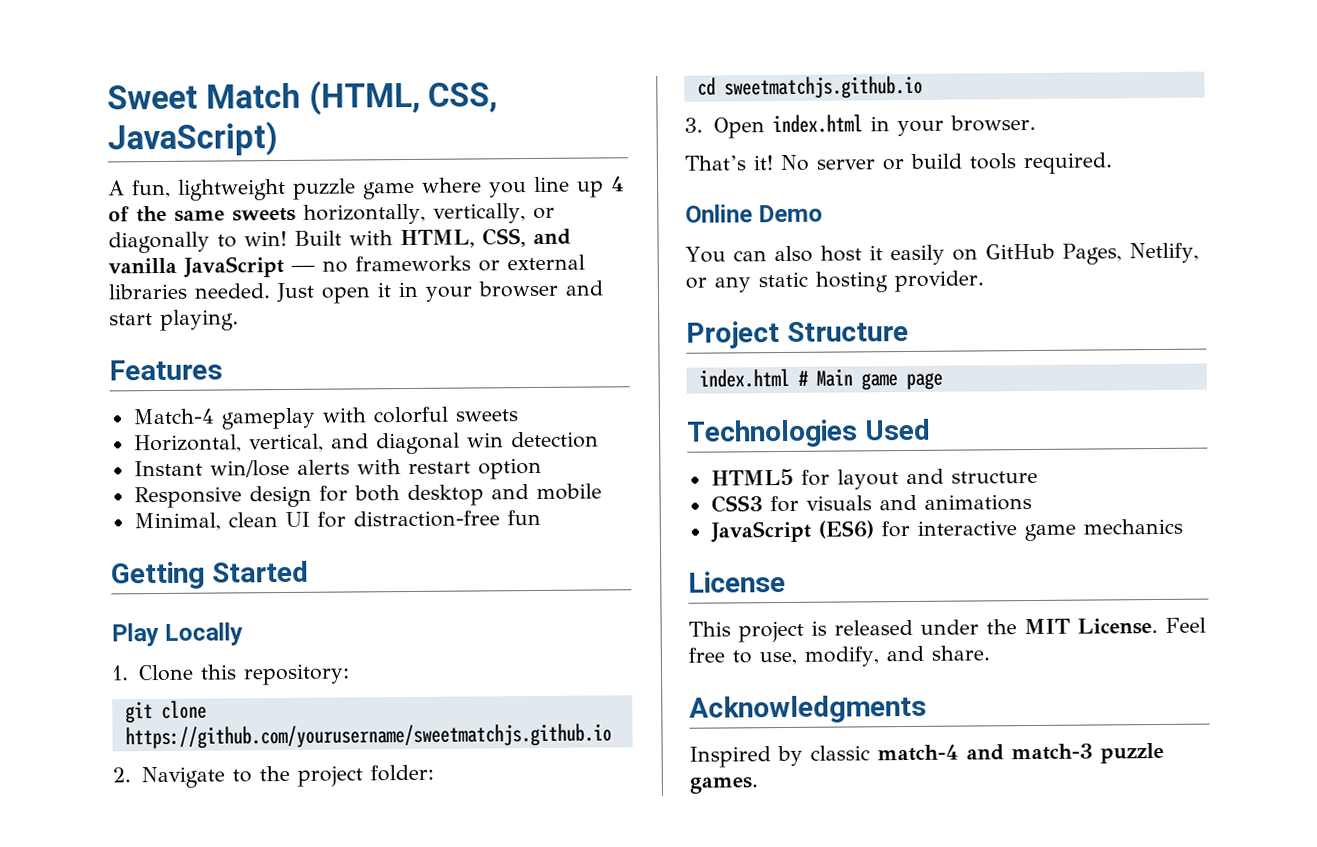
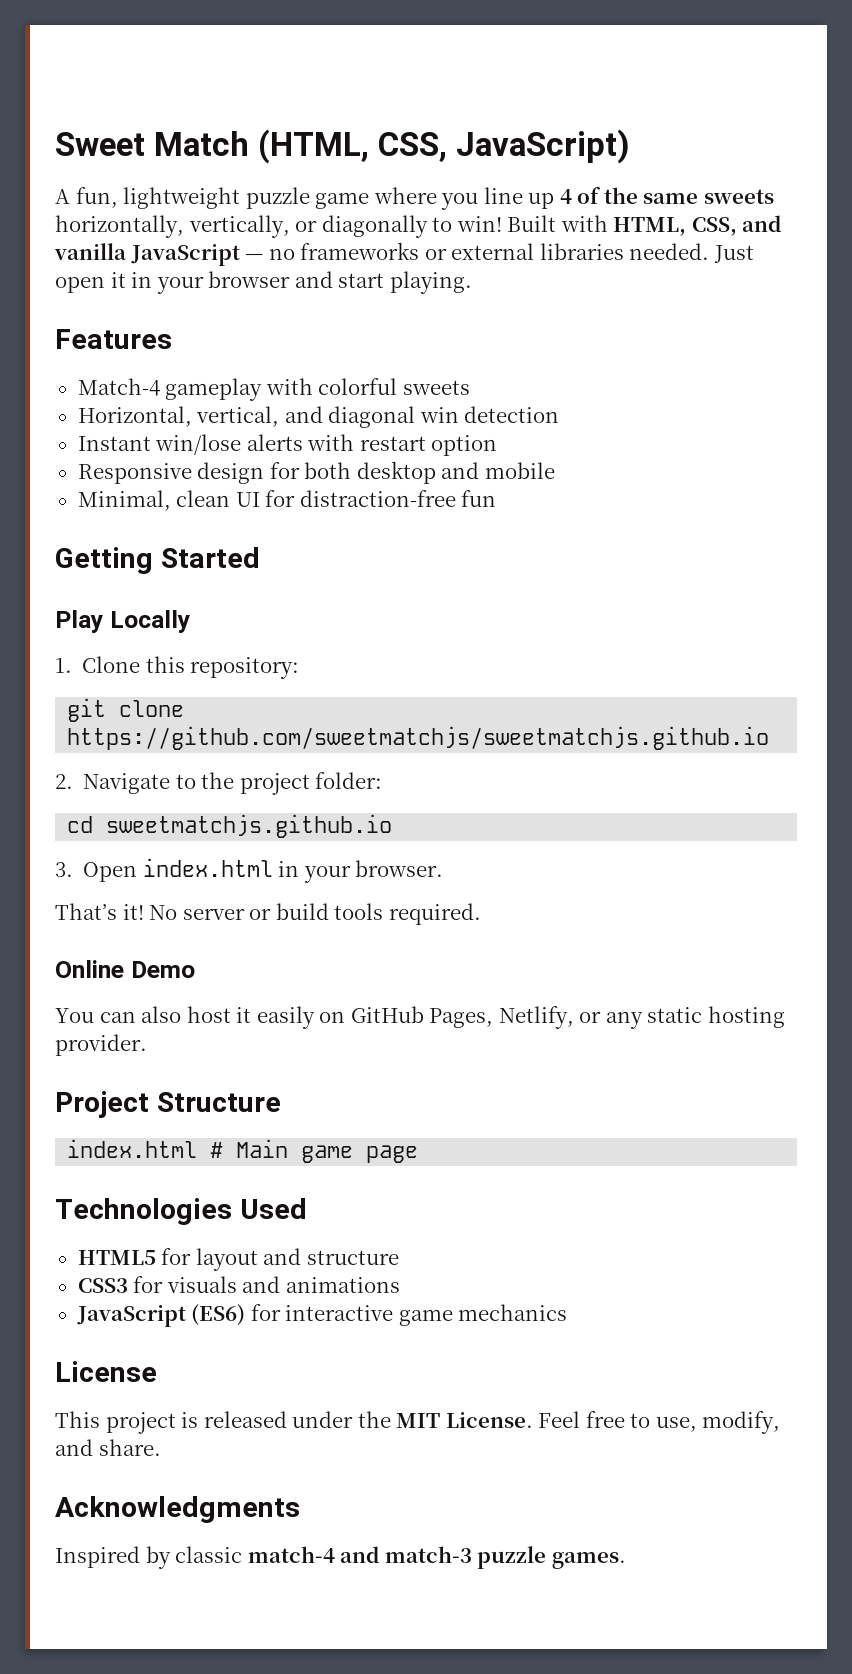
[124,723,612,750] https://github.com/yourusername/sweetmatchjs.github.io -> [67,726,770,750] https://github.com/sweetmatchjs/sweetmatchjs.github.io

